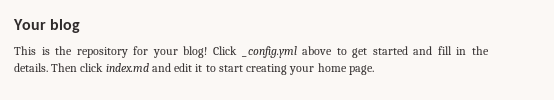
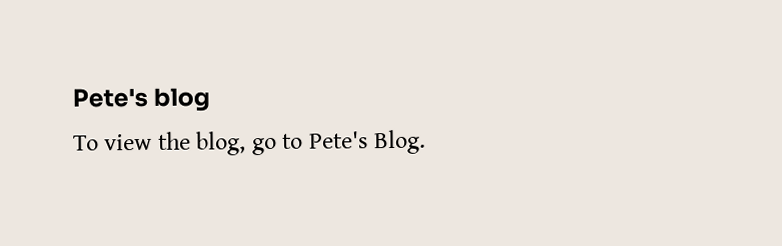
[13,19,46,30] Your -> [72,87,148,108] Pete's
[14,46,489,58] [14,63,374,75] This is the repository for your blog! Click _config.yml above to get started and fill in the details. Then click index.md and edit it to start creating your home page. -> [73,129,427,156] To view the blog, go to Pete's Blog.

